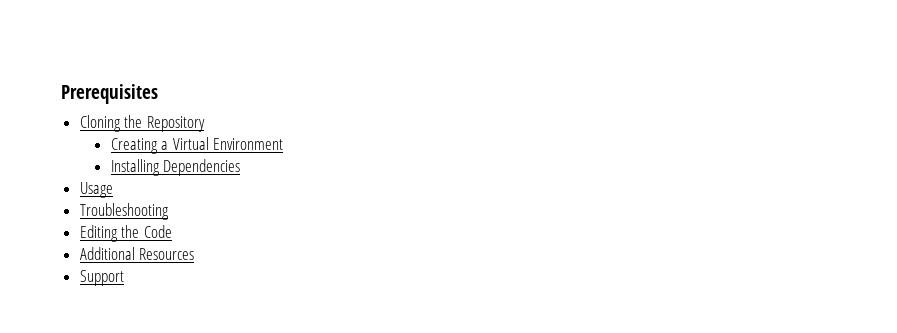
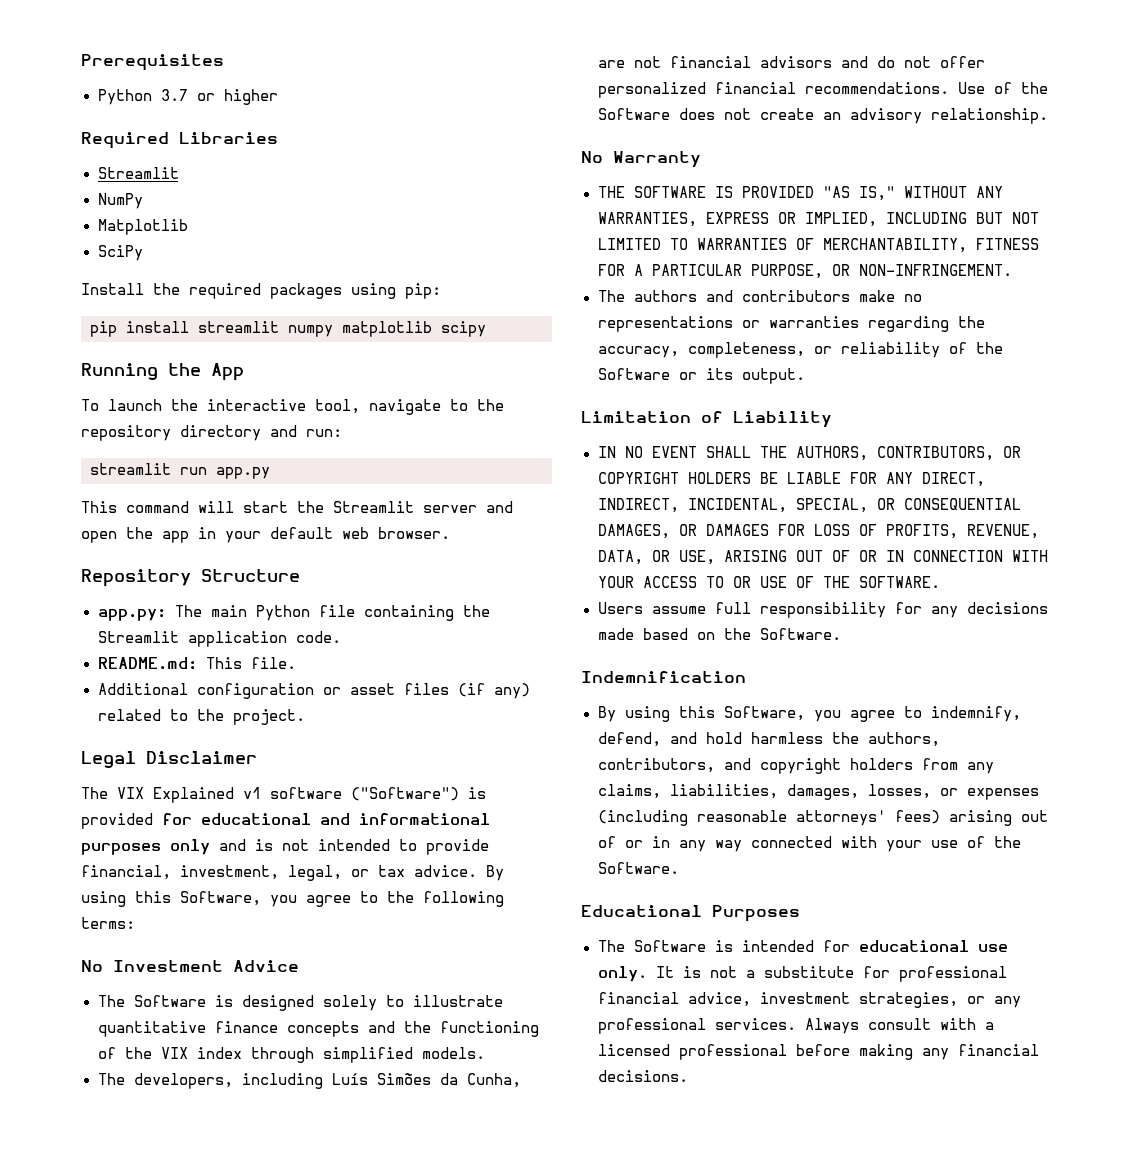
[79,115,205,132] [110,137,284,154] [110,159,241,176] [79,182,113,198] [79,203,169,220] [79,225,172,242] [79,247,195,260] [79,270,124,286] Cloning the Repository // Creating a Virtual Environment // Installing Dependencies // Usage // Troubleshooting // Editing the Code // Additional Resources // Support -> [97,89,278,105] [81,132,278,149] [97,167,179,179] [97,193,143,209] [97,219,188,235] [97,245,143,261] [81,283,441,299] [90,321,486,337] [81,363,244,381] [81,399,504,415] [81,425,342,441] [90,463,270,479] [81,501,513,513] [81,527,450,543] [81,569,300,587] [97,605,490,621] [97,631,341,647] [97,657,296,670] [97,683,530,699] [97,709,305,725] [81,751,257,768] [81,787,486,803] [81,813,490,829] [81,839,489,855] [81,865,504,881] [81,891,504,907] [81,917,135,929] [81,960,299,972] [97,995,503,1011] [97,1021,539,1037] [97,1047,485,1063] [97,1073,521,1089] [597,56,985,68] [597,82,1048,98] [597,108,1048,124] [581,151,701,168] [597,186,1003,201] [597,212,1039,227] [597,238,1039,253] [597,264,1012,279] [597,290,922,302] [597,316,985,332] [597,342,1003,358] [597,368,805,384] [581,411,832,428] [597,446,1021,461] [597,472,985,487] [597,498,1021,513] [597,524,1039,539] [597,550,1048,565] [597,576,940,588] [597,602,1048,618] [597,628,841,640] [581,671,746,683] [597,706,1021,722] [597,732,940,747] [597,758,994,774] [597,784,1039,800] [597,810,1048,826] [597,836,1021,852] [597,862,679,874] [581,905,800,922] [597,940,1008,952] [597,966,1007,982] [597,992,1021,1008] [597,1018,994,1034] [597,1044,1039,1060] [597,1070,688,1082] Python 3.7 or higher // Required Libraries // Streamlit // NumPy // Matplotlib // SciPy // Install the required packages using pip: // pip install streamlit numpy matplotlib scipy // Running the App // To launch the interactive tool, navigate to the repository directory and run: // streamlit run app.py // This command will start the Streamlit server and open the app in your default web browser. // Repository Structure // app.py: The main Python file containing the Streamlit application code. // README.md: This file. // Additional configuration or asset files (if any) related to the project. // Legal Disclaimer // The VIX Explained v1 software ("Software") is provided for educational and informational purposes only and is not intended to provide financial, investment, legal, or tax advice. By using this Software, you agree to the following terms: // No Investment Advice // The Software is designed solely to illustrate quantitative finance concepts and the functioning of the VIX index through simplified models. // The developers, including Luís Simões da Cunha, are not financial advisors and do not offer personalized financial recommendations. Use of the Software does not create an advisory relationship. // No Warranty // THE SOFTWARE IS PROVIDED "AS IS," WITHOUT ANY WARRANTIES, EXPRESS OR IMPLIED, INCLUDING BUT NOT LIMITED TO WARRANTIES OF MERCHANTABILITY, FITNESS FOR A PARTICULAR PURPOSE, OR NON-INFRINGEMENT. // The authors and contributors make no representations or warranties regarding the accuracy, completeness, or reliability of the Software or its output. // Limitation of Liability // IN NO EVENT SHALL THE AUTHORS, CONTRIBUTORS, OR COPYRIGHT HOLDERS BE LIABLE FOR ANY DIRECT, INDIRECT, INCIDENTAL, SPECIAL, OR CONSEQUENTIAL DAMAGES, OR DAMAGES FOR LOSS OF PROFITS, REVENUE, DATA, OR USE, ARISING OUT OF OR IN CONNECTION WITH YOUR ACCESS TO OR USE OF THE SOFTWARE. // Users assume full responsibility for any decisions made based on the Software. // Indemnification // By using this Software, you agree to indemnify, defend, and hold harmless the authors, contributors, and copyright holders from any claims, liabilities, damages, losses, or expenses (including reasonable attorneys' fees) arising out of or in any way connected with your use of the Software. // Educational Purposes // The Software is intended for educational use only. It is not a substitute for professional financial advice, investment strategies, or any professional services. Always consult with a licensed professional before making any financial decisions.

